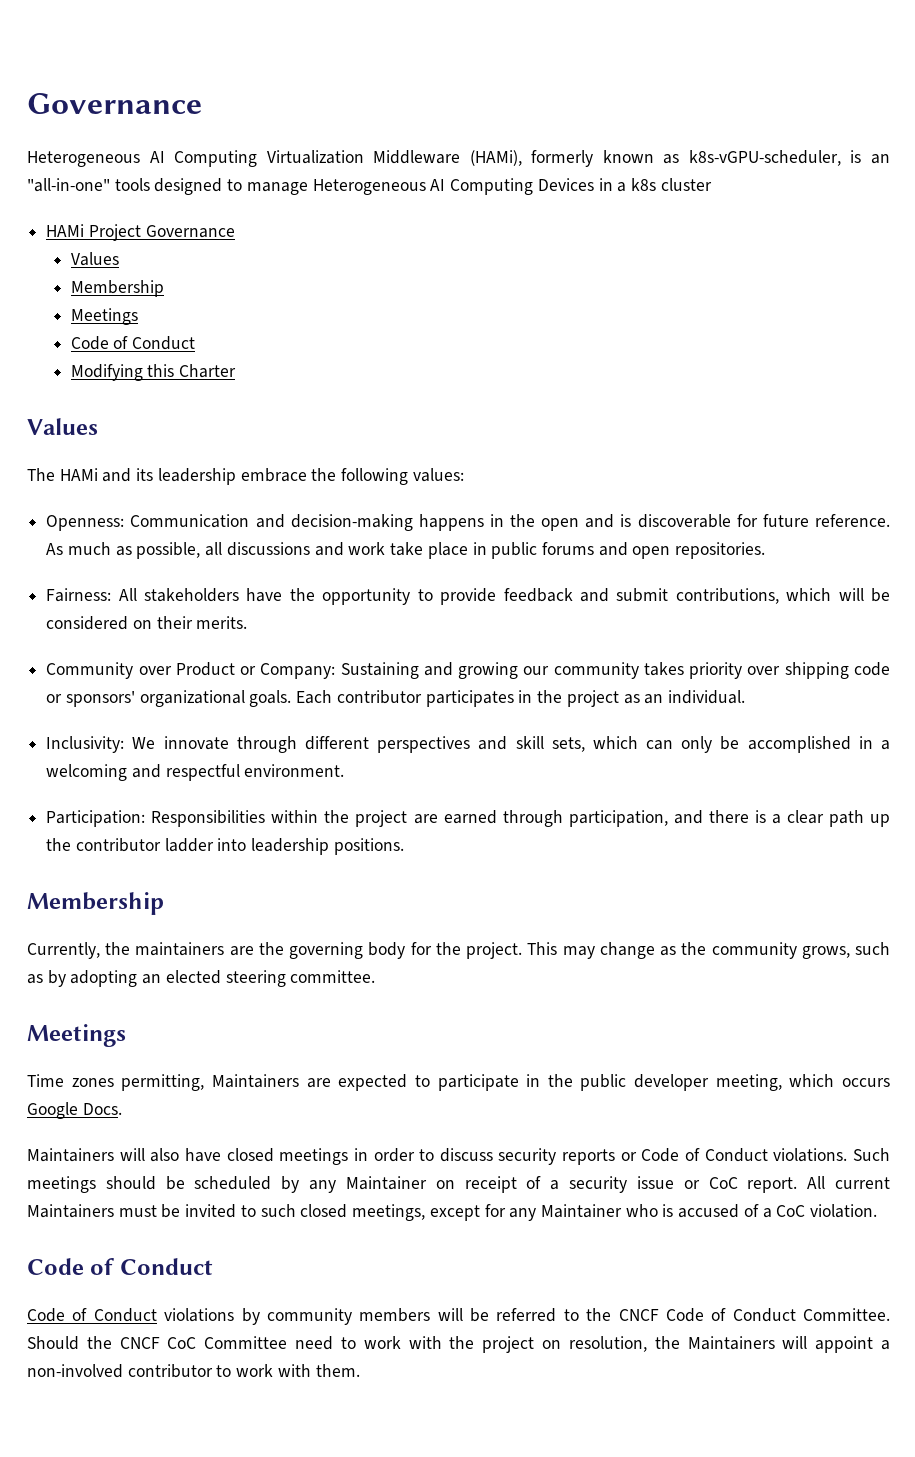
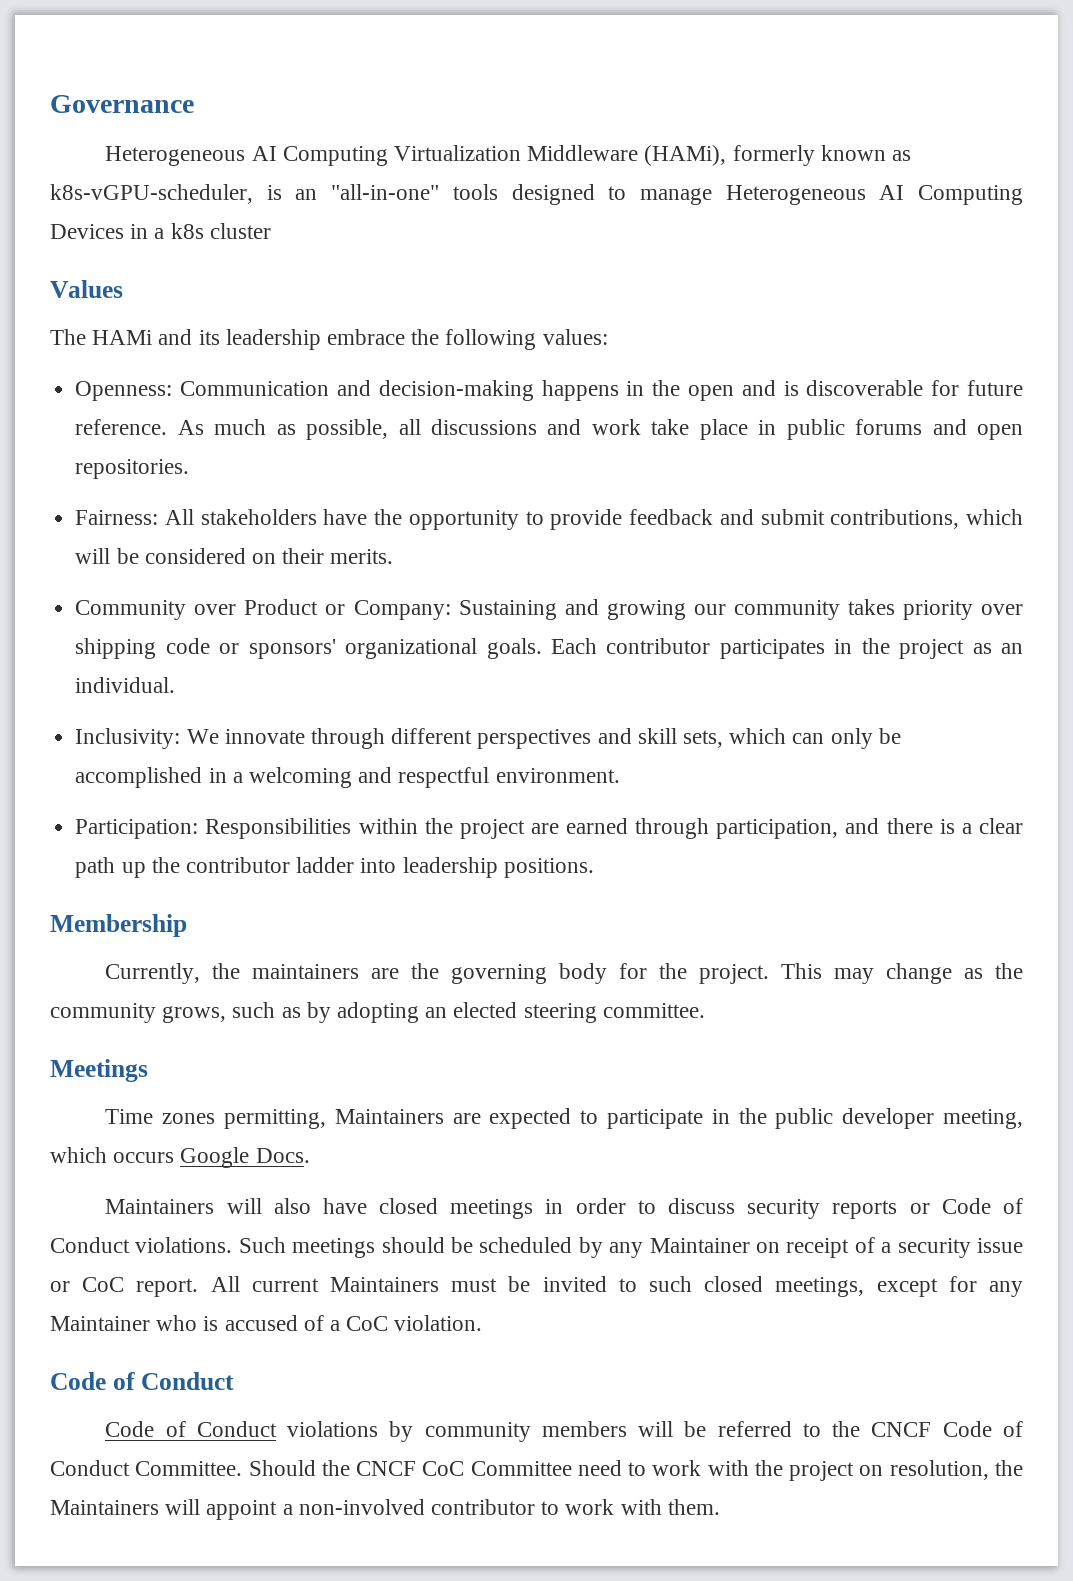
[46,224,235,241] [70,252,119,266] [70,280,164,297] [70,308,138,325] [70,336,196,350] [70,364,237,381] // HAMi Project Governance // Values // Membership // Meetings // Code of Conduct // Modifying this Charter -> (271, 231) none

